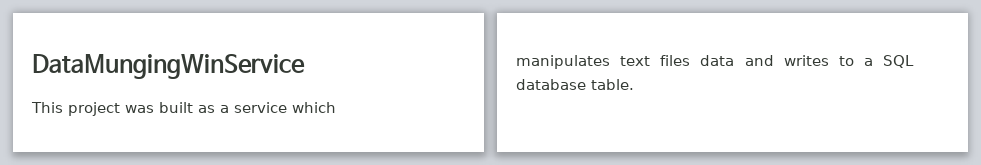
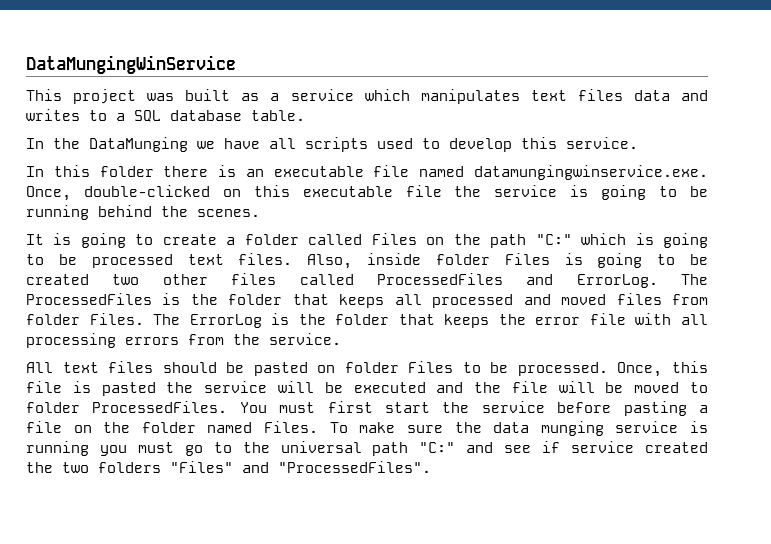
(634, 84) none -> [26,137,638,152] [26,165,708,180] [26,185,708,201] [26,205,260,220] [26,233,708,248] [26,253,709,269] [26,273,708,288] [26,293,708,308] [26,313,709,328] [26,333,341,348] [26,361,709,377] [26,381,709,396] [26,401,708,416] [26,421,709,436] [26,441,708,456] [26,461,431,473] // In the DataMunging we have all scripts used to develop this service. // In this folder there is an executable file named datamungingwinservice.exe. Once, double-clicked on this executable file the service is going to be running behind the scenes. // It is going to create a folder called Files on the path "C:" which is going to be processed text files. Also, inside folder Files is going to be created two other files called ProcessedFiles and ErrorLog. The ProcessedFiles is the folder that keeps all processed and moved files from folder Files. The ErrorLog is the folder that keeps the error file with all processing errors from the service. // All text files should be pasted on folder Files to be processed. Once, this file is pasted the service will be executed and the file will be moved to folder ProcessedFiles. You must first start the service before pasting a file on the folder named Files. To make sure the data munging service is running you must go to the universal path "C:" and see if service created the two folders "Files" and "ProcessedFiles".

